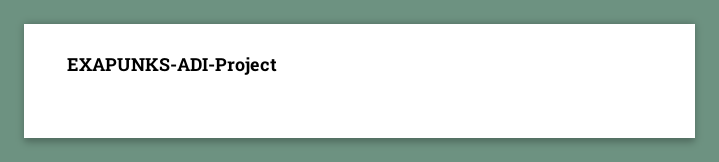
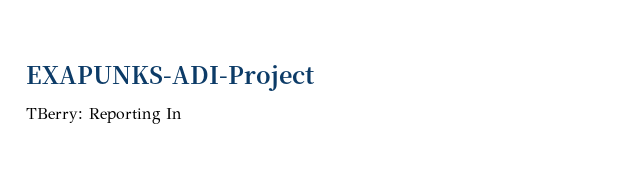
(277, 66) none -> [26,108,182,124] // TBerry: Reporting In

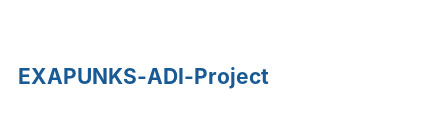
[26,108,182,124] // TBerry: Reporting In -> (269, 78) none

